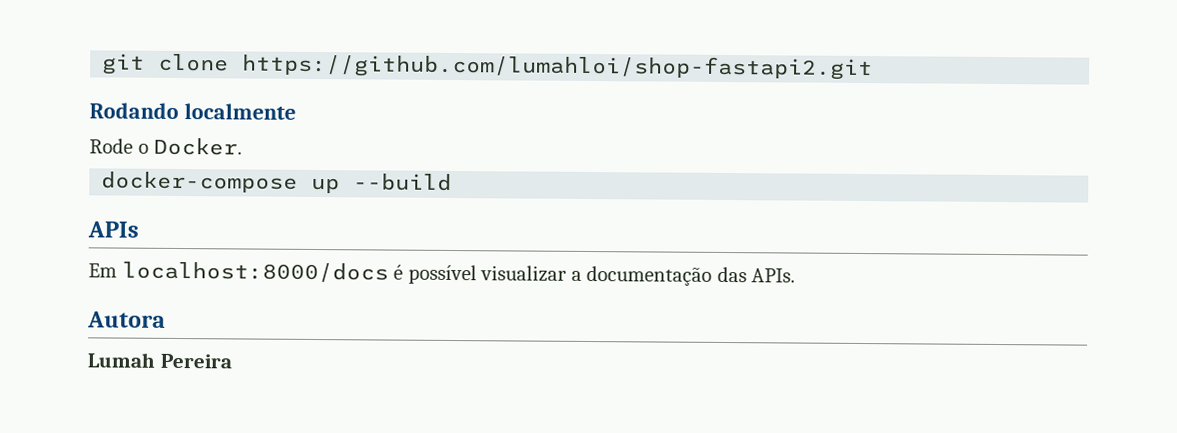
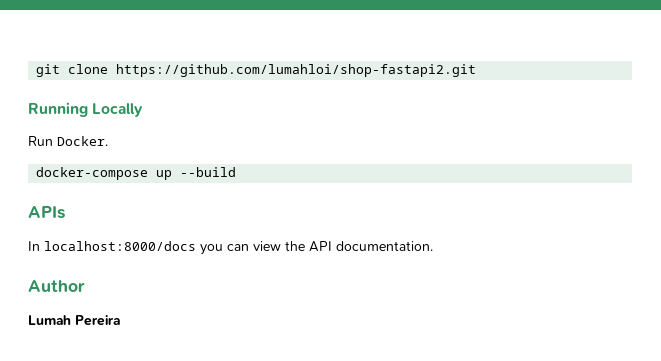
[89,102,296,120] [89,138,149,154] Rodando localmente // Rode o -> [28,102,144,117] [28,136,53,146] Running Locally // Run
[88,261,796,286] [87,311,166,328] Em localhost:8000/docs é possível visualizar a documentação das APIs. // Autora -> [28,241,433,255] [28,280,85,292] In localhost:8000/docs you can view the API documentation. // Author

